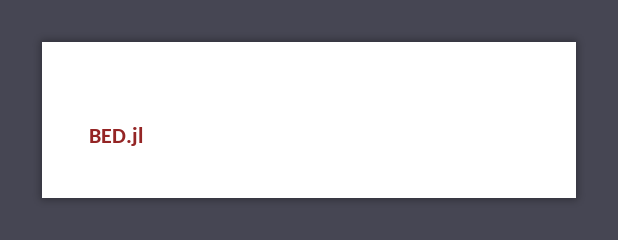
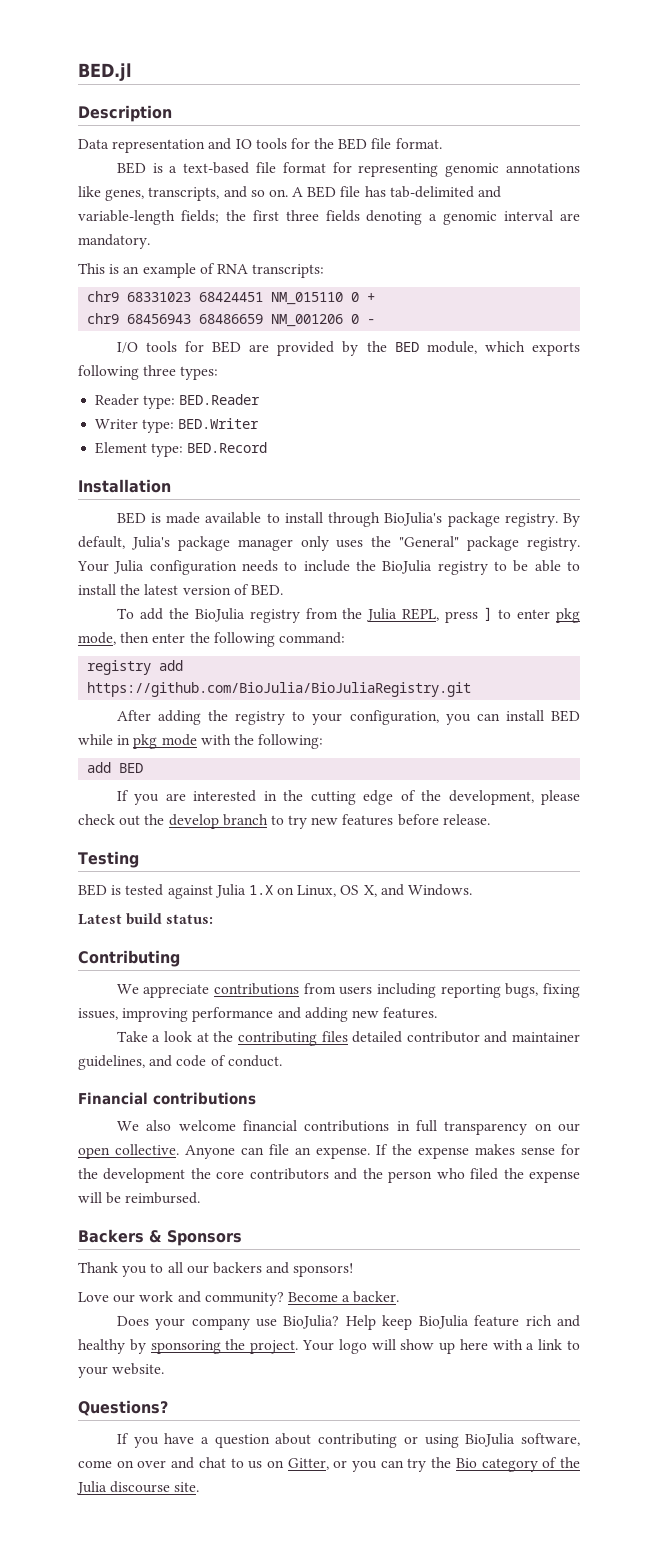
(143, 136) none -> [78,105,172,122] [78,138,442,153] [116,162,580,177] [78,186,502,201] [78,210,580,225] [78,234,150,249] [78,263,325,278] [87,291,376,305] [87,313,376,327] [116,341,580,356] [78,365,219,380] [95,394,261,409] [95,418,260,433] [95,442,268,457] [78,479,171,493] [116,512,580,527] [78,536,581,551] [77,560,580,575] [78,584,283,596] [116,607,580,623] [78,632,345,647] [87,660,184,675] [87,682,472,697] [116,710,580,725] [78,734,324,749] [87,762,144,773] [116,790,580,805] [78,814,490,829] [78,851,139,868] [78,884,473,899] [78,913,214,925] [78,950,180,967] [116,983,580,998] [78,1007,438,1022] [116,1031,580,1046] [78,1055,282,1070] [78,1092,256,1105] [116,1120,581,1135] [78,1144,580,1159] [78,1168,580,1183] [78,1192,201,1204] [78,1229,242,1246] [78,1262,354,1277] [78,1291,400,1306] [116,1315,580,1330] [78,1339,580,1354] [78,1363,165,1378] [78,1400,168,1416] [116,1433,580,1448] [78,1457,580,1472] [76,1481,200,1495] // Description // Data representation and IO tools for the BED file format. // BED is a text-based file format for representing genomic annotations like genes, transcripts, and so on. A BED file has tab-delimited and variable-length fields; the first three fields denoting a genomic interval are mandatory. // This is an example of RNA transcripts: // chr9 68331023 68424451 NM_015110 0 + // chr9 68456943 68486659 NM_001206 0 - // I/O tools for BED are provided by the BED module, which exports following three types: // Reader type: BED.Reader // Writer type: BED.Writer // Element type: BED.Record // Installation // BED is made available to install through BioJulia's package registry. By default, Julia's package manager only uses the "General" package registry. Your Julia configuration needs to include the BioJulia registry to be able to install the latest version of BED. // To add the BioJulia registry from the Julia REPL, press ] to enter pkg mode, then enter the following command: // registry add https://github.com/BioJulia/BioJuliaRegistry.git // After adding the registry to your configuration, you can install BED while in pkg mode with the following: // add BED // If you are interested in the cutting edge of the development, please check out the develop branch to try new features before release. // Testing // BED is tested against Julia 1.X on Linux, OS X, and Windows. // Latest build status: // Contributing // We appreciate contributions from users including reporting bugs, fixing issues, improving performance and adding new features. // Take a look at the contributing files detailed contributor and maintainer guidelines, and code of conduct. // Financial contributions // We also welcome financial contributions in full transparency on our open collective. Anyone can file an expense. If the expense makes sense for the development the core contributors and the person who filed the expense will be reimbursed. // Backers & Sponsors // Thank you to all our backers and sponsors! // Love our work and community? Become a backer. // Does your company use BioJulia? Help keep BioJulia feature rich and healthy by sponsoring the project. Your logo will show up here with a link to your website. // Questions? // If you have a question about contributing or using BioJulia software, come on over and chat to us on Gitter, or you can try the Bio category of the Julia discourse site.

